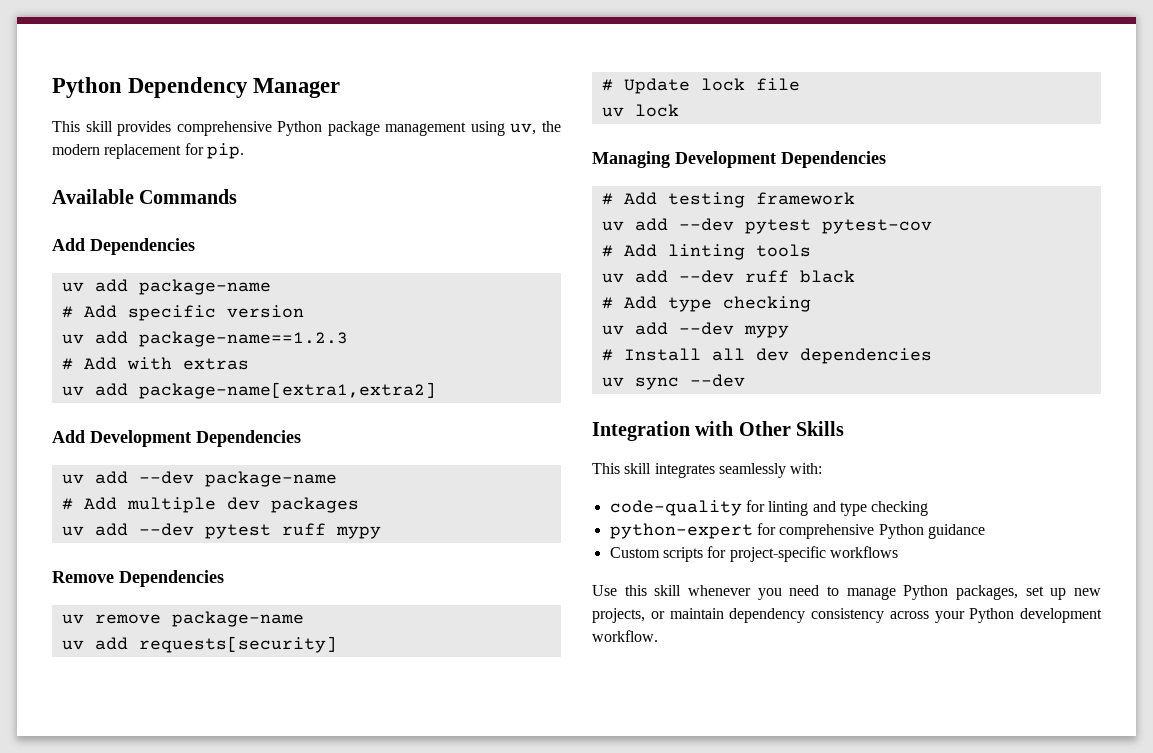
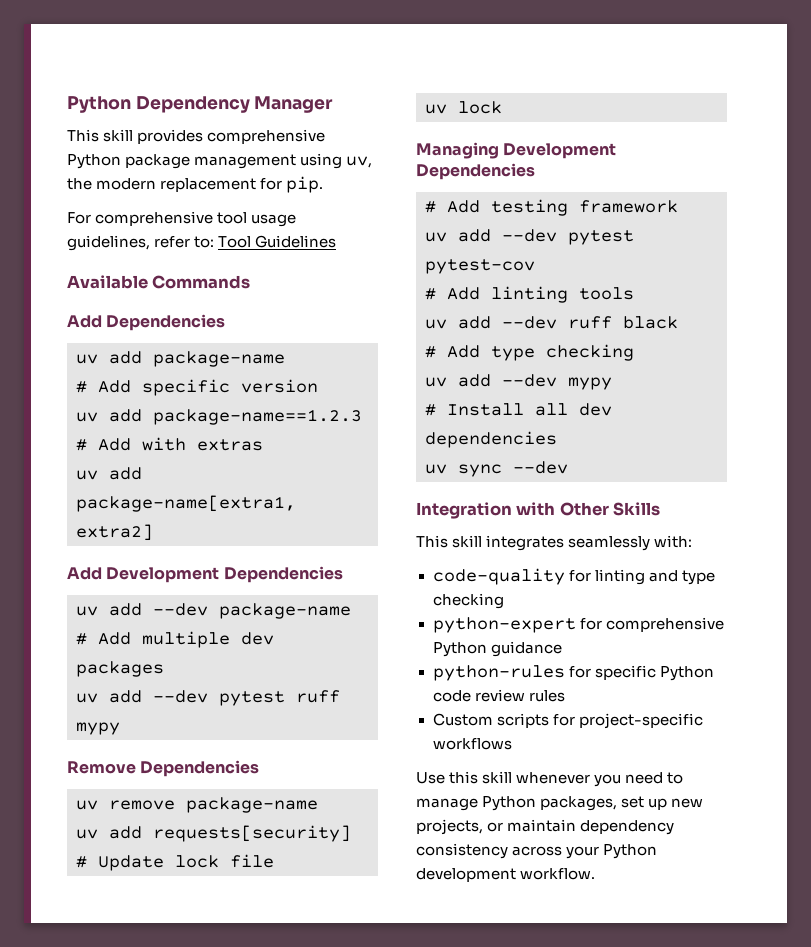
(244, 151) none -> [67,211,297,227] [67,235,337,251] // For comprehensive tool usage guidelines, refer to: Tool Guidelines
(985, 531) none -> [432,665,714,681] [432,689,565,702] // python-rules for specific Python code review rules

